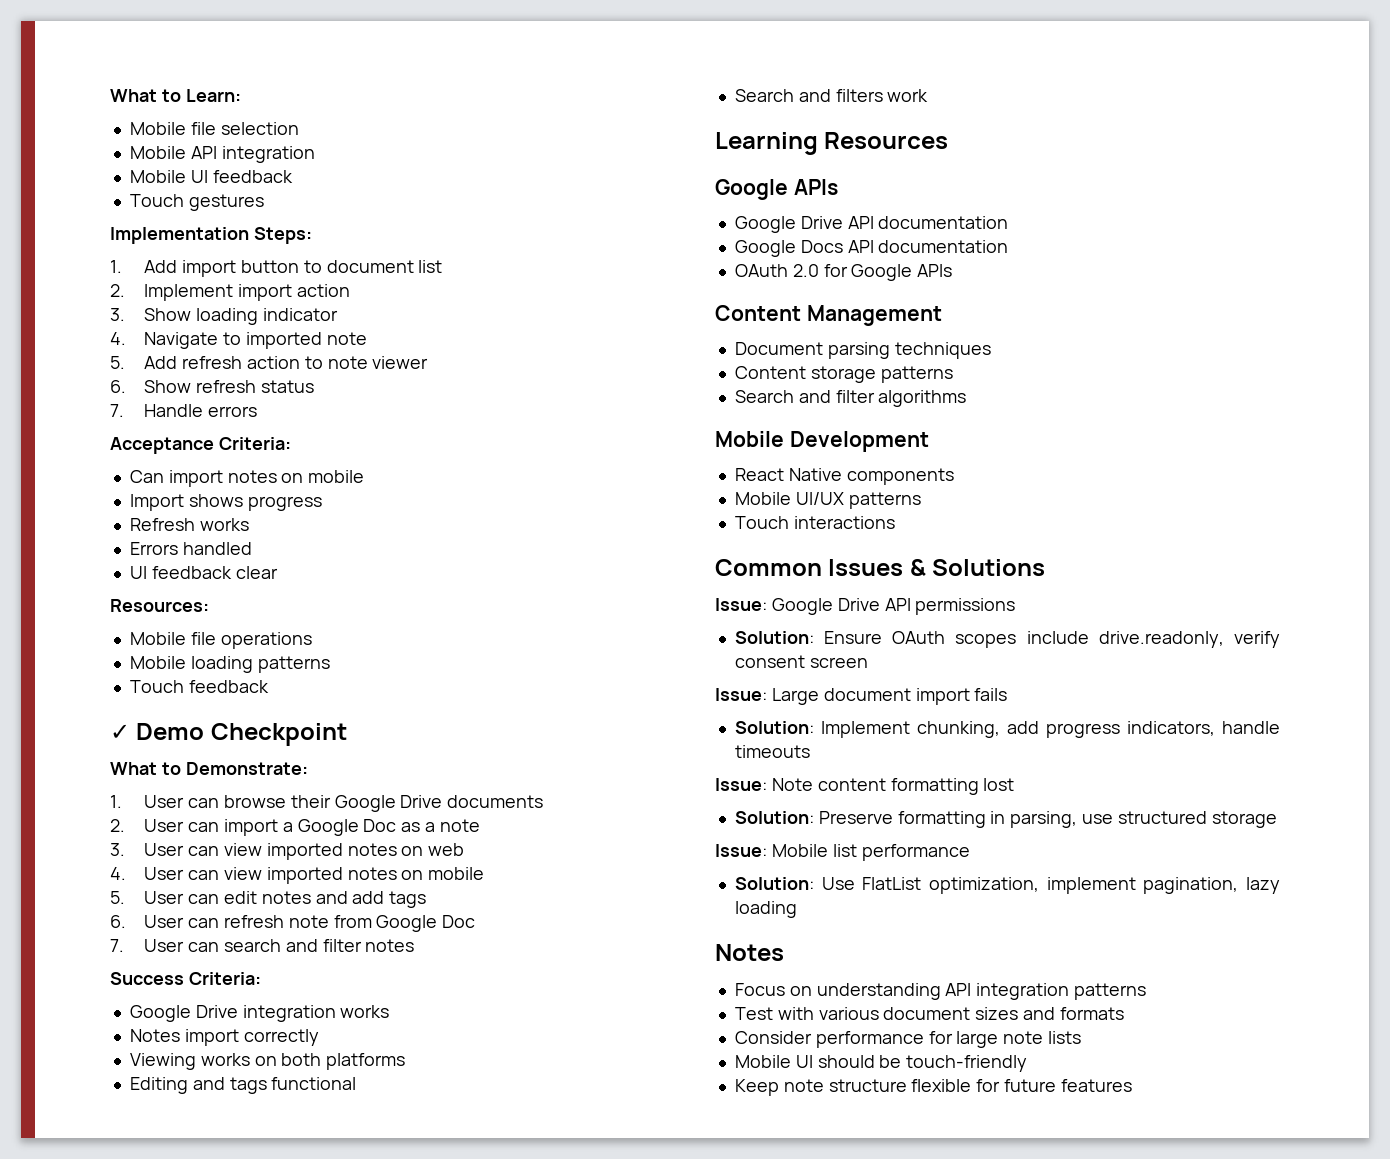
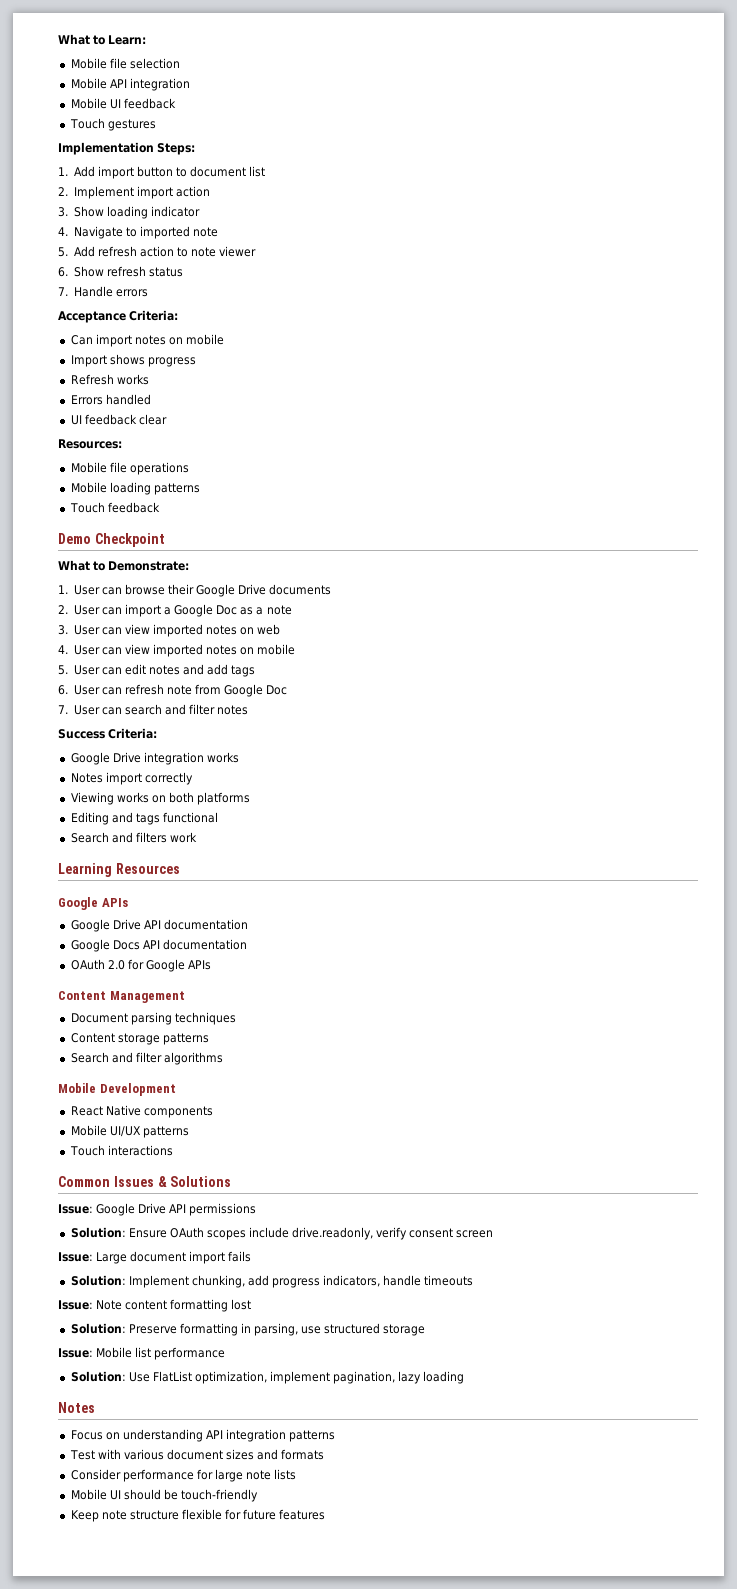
[110,724,130,740] ✓ -> (160, 507) none

